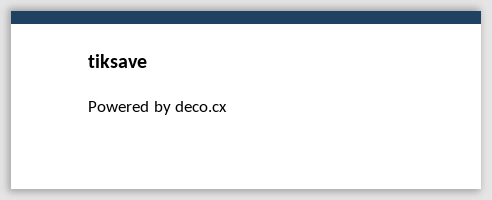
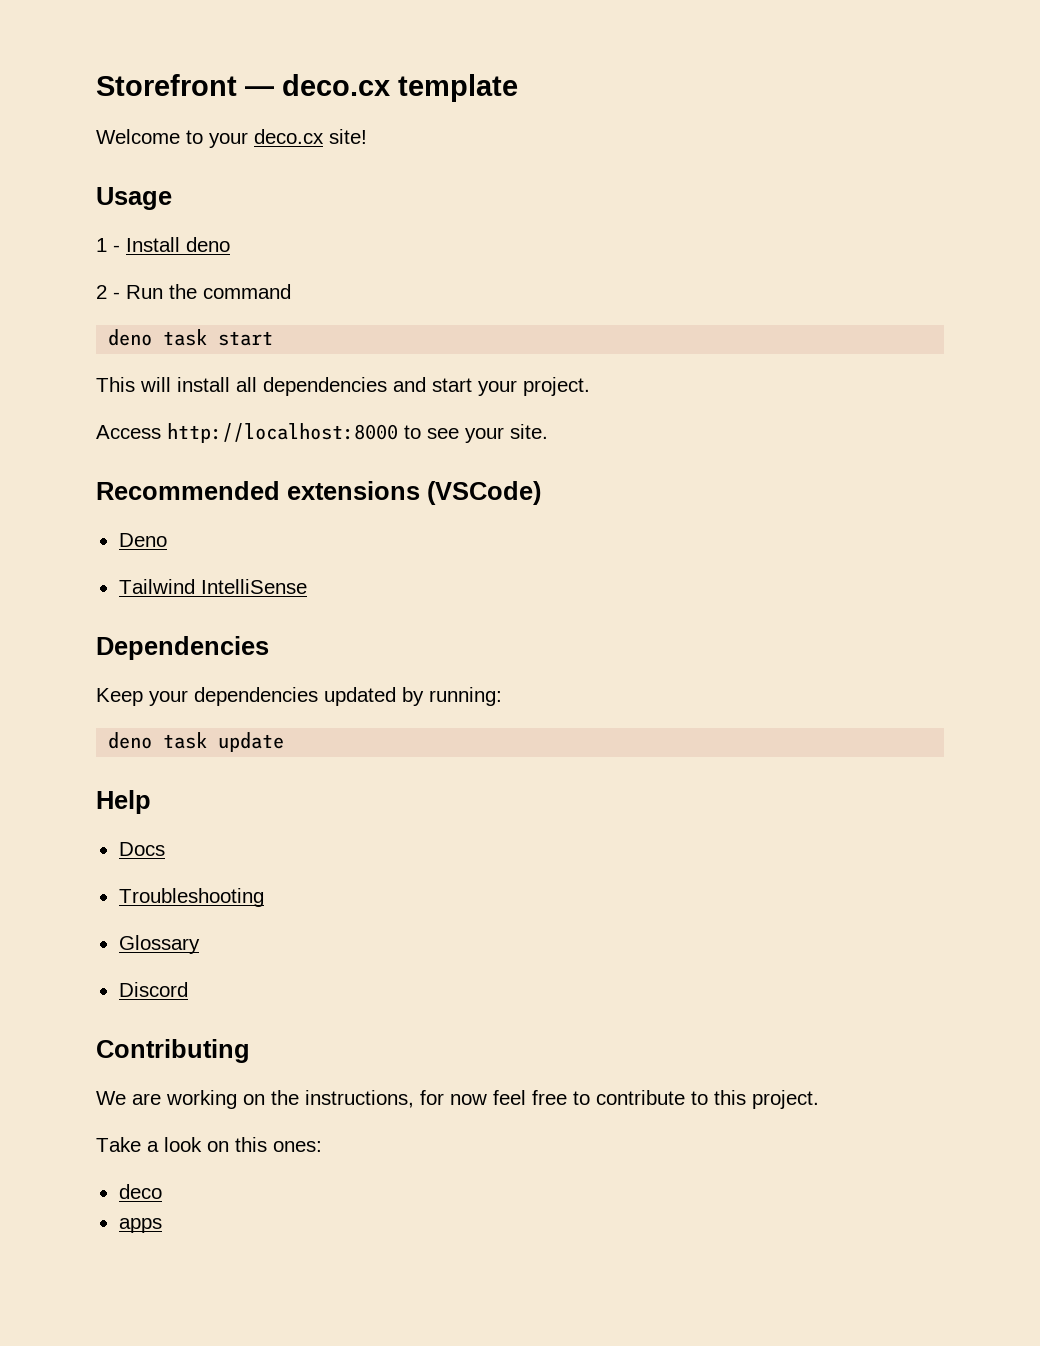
[88,54,147,68] [88,101,228,115] tiksave // Powered by deco.cx -> [96,74,518,102] [96,129,367,148] [96,187,172,210] [96,237,230,252] [96,284,291,299] [108,329,274,346] [96,377,590,396] [96,423,548,443] [96,481,541,505] [118,533,167,547] [118,579,307,594] [96,636,269,660] [96,687,502,706] [108,732,285,752] [96,790,151,814] [118,842,165,856] [118,888,264,907] [118,935,200,954] [118,982,188,997] [96,1039,250,1063] [96,1090,819,1109] [96,1137,322,1152] [118,1184,162,1199] [118,1218,162,1233] Storefront — deco.cx template // Welcome to your deco.cx site! // Usage // 1 - Install deno // 2 - Run the command // deno task start // This will install all dependencies and start your project. // Access http://localhost:8000 to see your site. // Recommended extensions (VSCode) // Deno // Tailwind IntelliSense // Dependencies // Keep your dependencies updated by running: // deno task update // Help // Docs // Troubleshooting // Glossary // Discord // Contributing // We are working on the instructions, for now feel free to contribute to this project. // Take a look on this ones: // deco // apps

